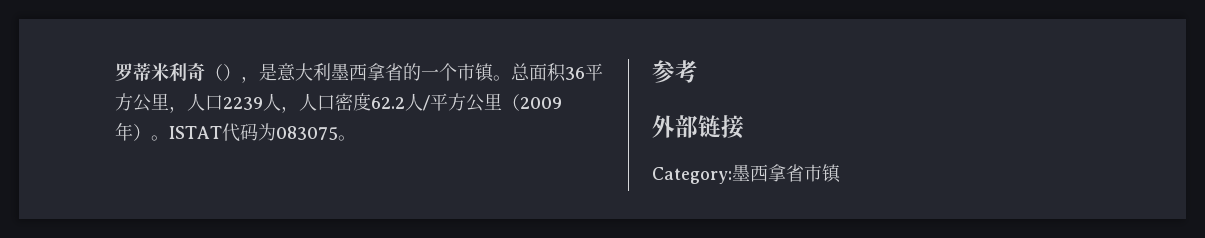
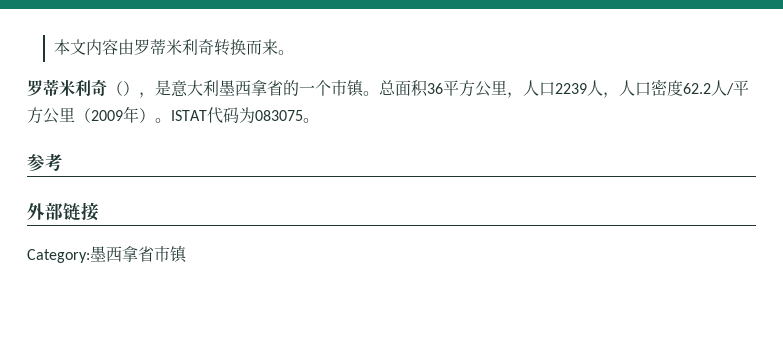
(115, 72) none -> [53,39,294,56] 本文内容由罗蒂米利奇转换而来。 //

